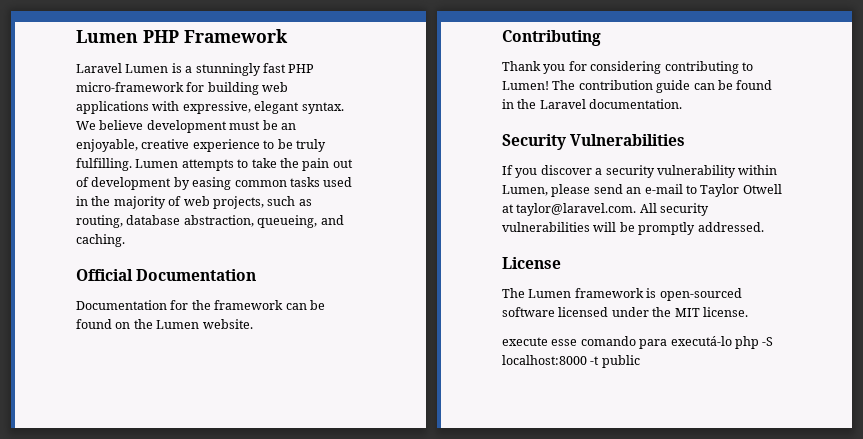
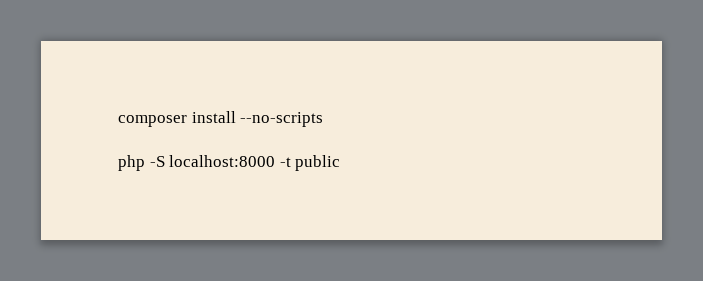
[76,29,288,43] [76,63,315,76] [76,82,289,95] [76,101,344,114] [76,120,296,133] [76,139,326,152] [76,158,353,171] [76,177,353,190] [76,196,312,209] [76,215,344,228] [76,234,125,247] [76,269,257,281] [76,300,325,310] [76,319,253,329] [502,30,601,46] [502,61,753,74] [502,80,773,93] [502,99,683,109] [502,134,686,150] [502,165,778,178] [502,184,782,197] [502,203,710,216] [502,222,764,235] [502,257,561,269] [502,288,742,301] [502,307,748,317] [502,336,732,349] Lumen PHP Framework // Laravel Lumen is a stunningly fast PHP micro-framework for building web applications with expressive, elegant syntax. We believe development must be an enjoyable, creative experience to be truly fulfilling. Lumen attempts to take the pain out of development by easing common tasks used in the majority of web projects, such as routing, database abstraction, queueing, and caching. // Official Documentation // Documentation for the framework can be found on the Lumen website. // Contributing // Thank you for considering contributing to Lumen! The contribution guide can be found in the Laravel documentation. // Security Vulnerabilities // If you discover a security vulnerability within Lumen, please send an e-mail to Taylor Otwell at taylor@laravel.com. All security vulnerabilities will be promptly addressed. // License // The Lumen framework is open-sourced software licensed under the MIT license. // execute esse comando para executá-lo -> [118,111,324,127] composer install --no-scripts //

